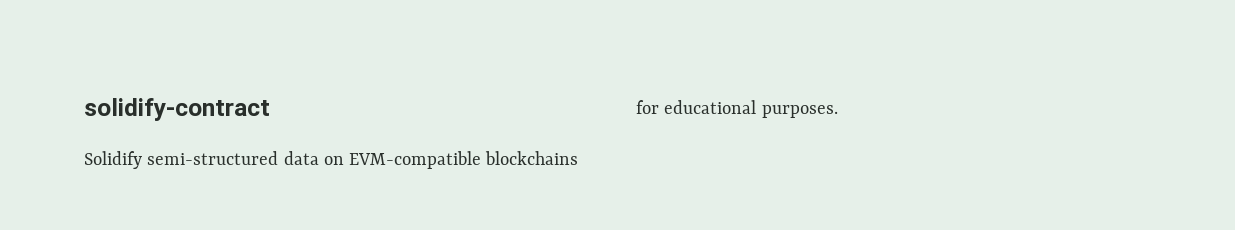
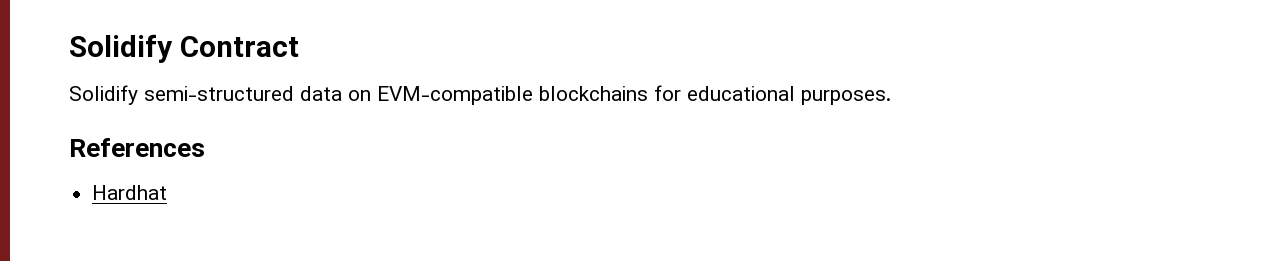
[84,98,270,121] solidify-contract -> [69,34,299,63] Solidify Contract
(838, 111) none -> [69,138,205,157] [92,185,168,200] // References // Hardhat

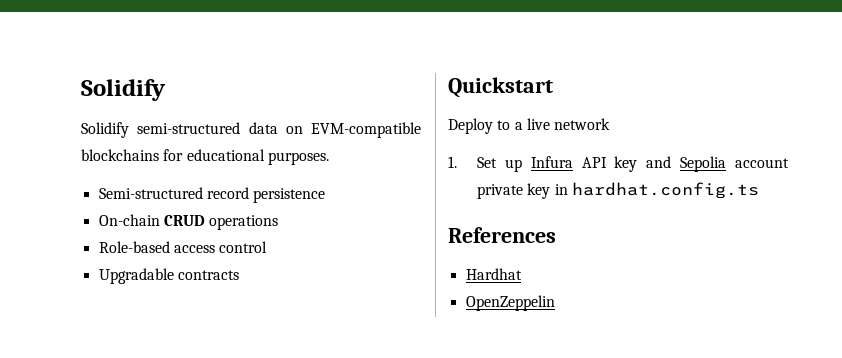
[69,34,299,63] Solidify Contract -> [81,79,166,101] Solidify
(891, 97) none -> [98,187,326,203] [98,214,279,230] [98,241,268,253] [98,268,239,284] [448,77,553,98] [448,118,611,134] [448,156,789,172] [477,182,759,199] // Semi-structured record persistence // On-chain CRUD operations // Role-based access control // Upgradable contracts // Quickstart // Deploy to a live network // 1. Set up Infura API key and Sepolia account private key in hardhat.config.ts
(168, 192) none -> [465,295,555,311] // OpenZeppelin

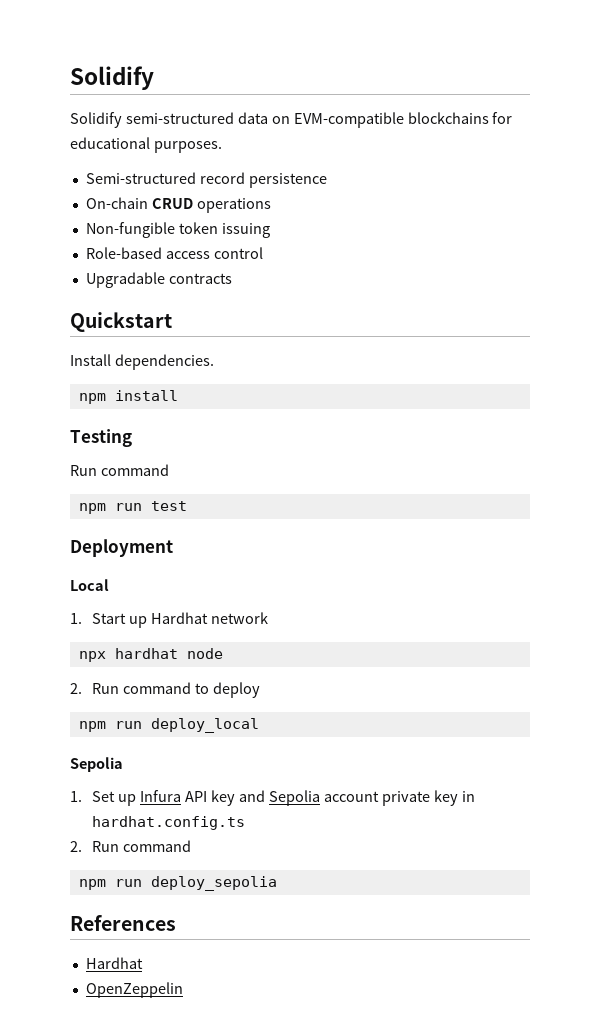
(279, 222) none -> [85,222,270,238] // Non-fungible token issuing
[448,118,611,134] Deploy to a live network -> [70,354,214,370] [78,390,178,404] [70,429,132,447] [70,464,169,476] [78,501,187,514] [70,539,173,557] [70,579,109,591] [70,612,269,628] [78,648,223,662] [70,682,261,698] [78,718,259,733] [70,757,123,772] Install dependencies. // npm install // Testing // Run command // npm run test // Deployment // Local // 1. Start up Hardhat network // npx hardhat node // 2. Run command to deploy // npm run deploy_local // Sepolia
(759, 190) none -> [70,840,192,852] [78,876,277,891] // 2. Run command // npm run deploy_sepolia

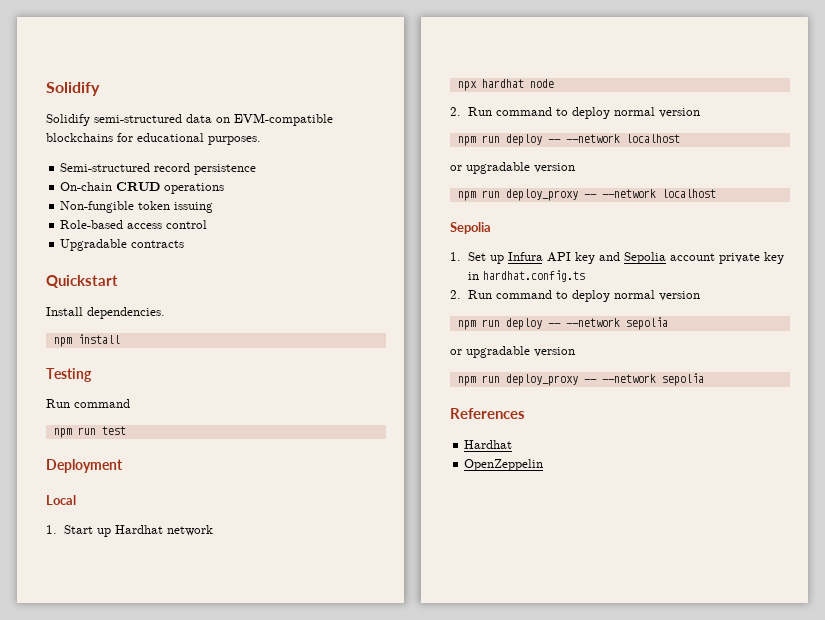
[78,718,259,733] // npm run deploy_local -> [613,107,700,118] [457,134,680,146] [450,162,575,174] [457,189,716,201] normal version // npm run deploy -- --network localhost // or upgradable version // npm run deploy_proxy -- --network localhost
[78,876,277,891] // npm run deploy_sepolia -> [555,290,700,302] [457,317,668,330] [450,346,575,358] [457,373,704,386] to deploy normal version // npm run deploy -- --network sepolia // or upgradable version // npm run deploy_proxy -- --network sepolia

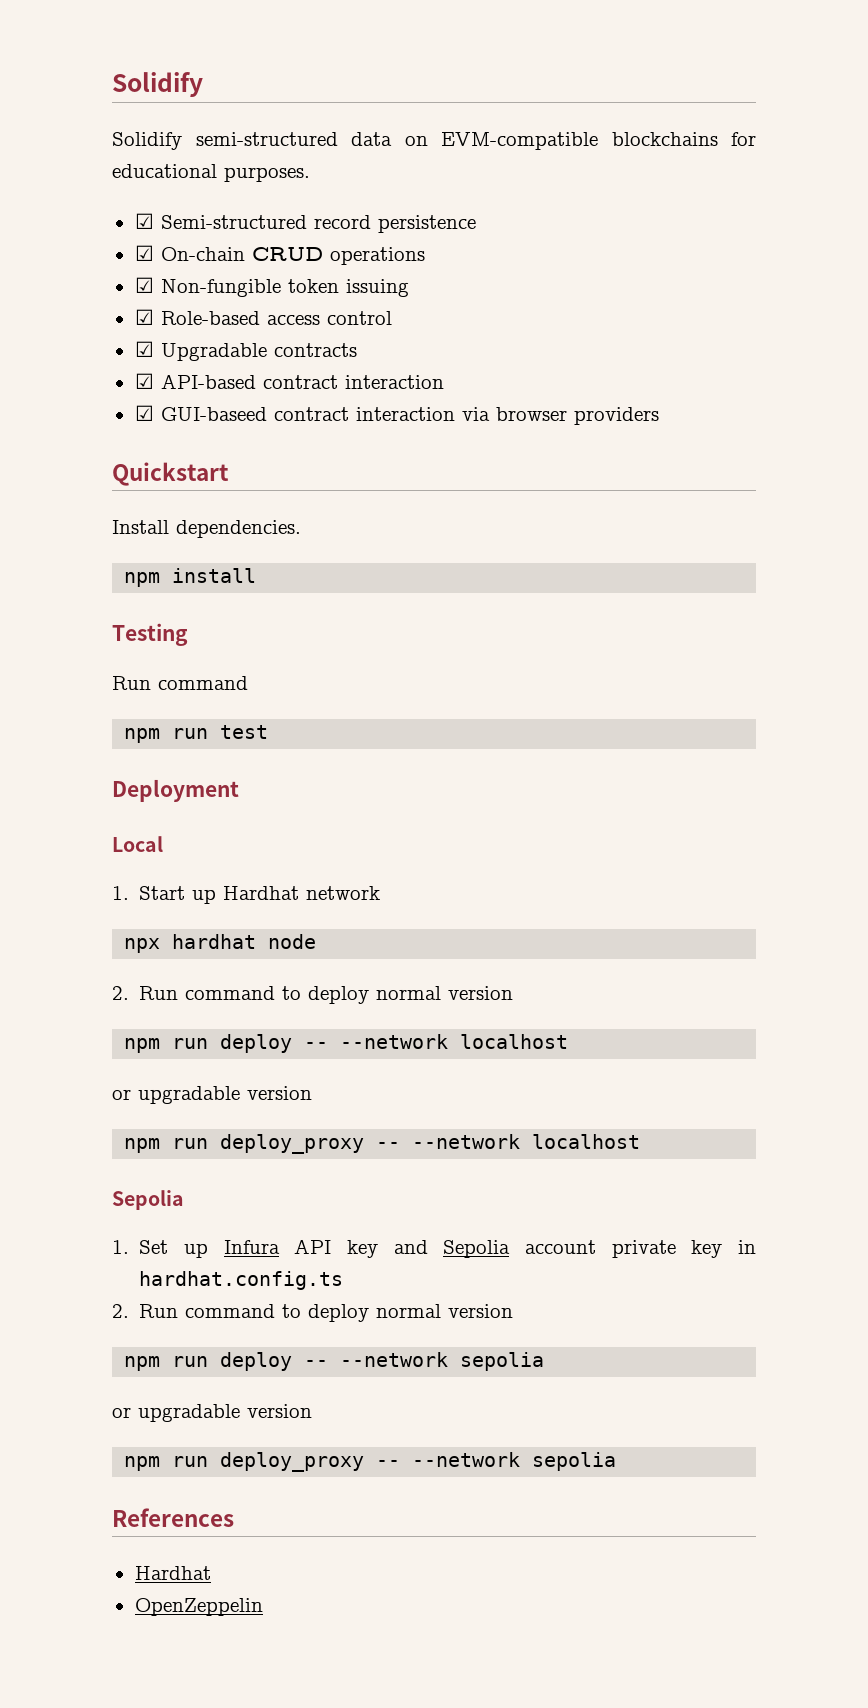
(261, 140) none -> [134,213,154,229] ☑
(257, 169) none -> [134,245,154,261] ☑
(225, 188) none -> [134,277,154,293] ☑
(214, 207) none -> [134,309,154,325] ☑
(208, 224) none -> [134,341,154,357] ☑
(185, 244) none -> [134,373,444,389] [134,405,659,425] // ☑ API-based contract interaction // ☑ GUI-baseed contract interaction via browser providers

